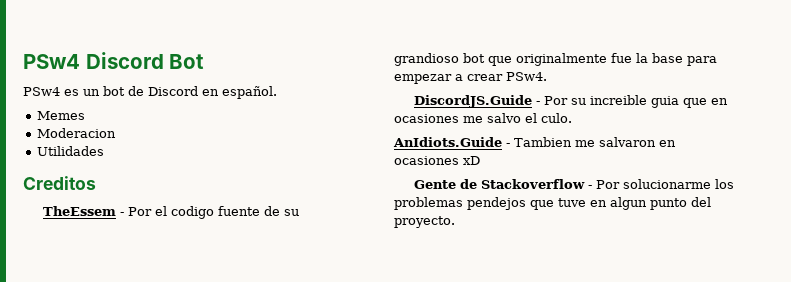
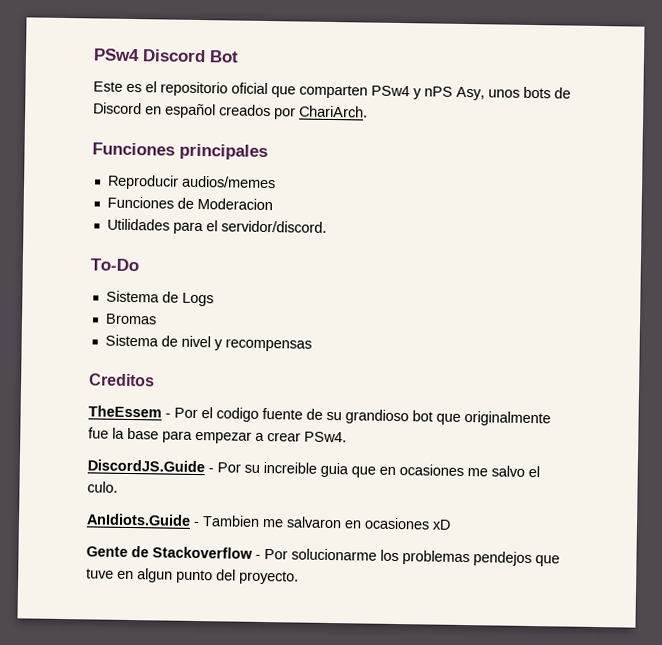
[23,86,277,99] [37,111,86,120] [37,128,117,138] [37,146,105,156] PSw4 es un bot de Discord en español. // Memes // Moderacion // Utilidades -> [93,81,571,101] [93,102,368,120] [92,142,268,161] [106,174,276,190] [106,196,273,211] [106,218,327,235] [90,258,139,272] [105,290,214,307] [104,313,157,325] [104,334,312,352] Este es el repositorio oficial que comparten PSw4 y nPS Asy, unos bots de Discord en español creados por ChariArch. // Funciones principales // Reproducir audios/memes // Funciones de Moderacion // Utilidades para el servidor/discord. // To-Do // Sistema de Logs // Bromas // Sistema de nivel y recompensas

